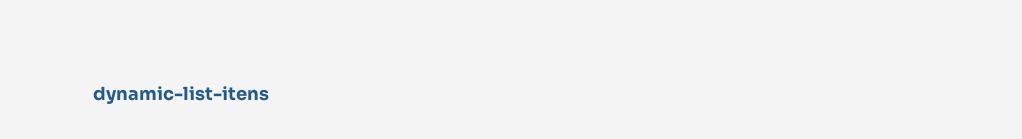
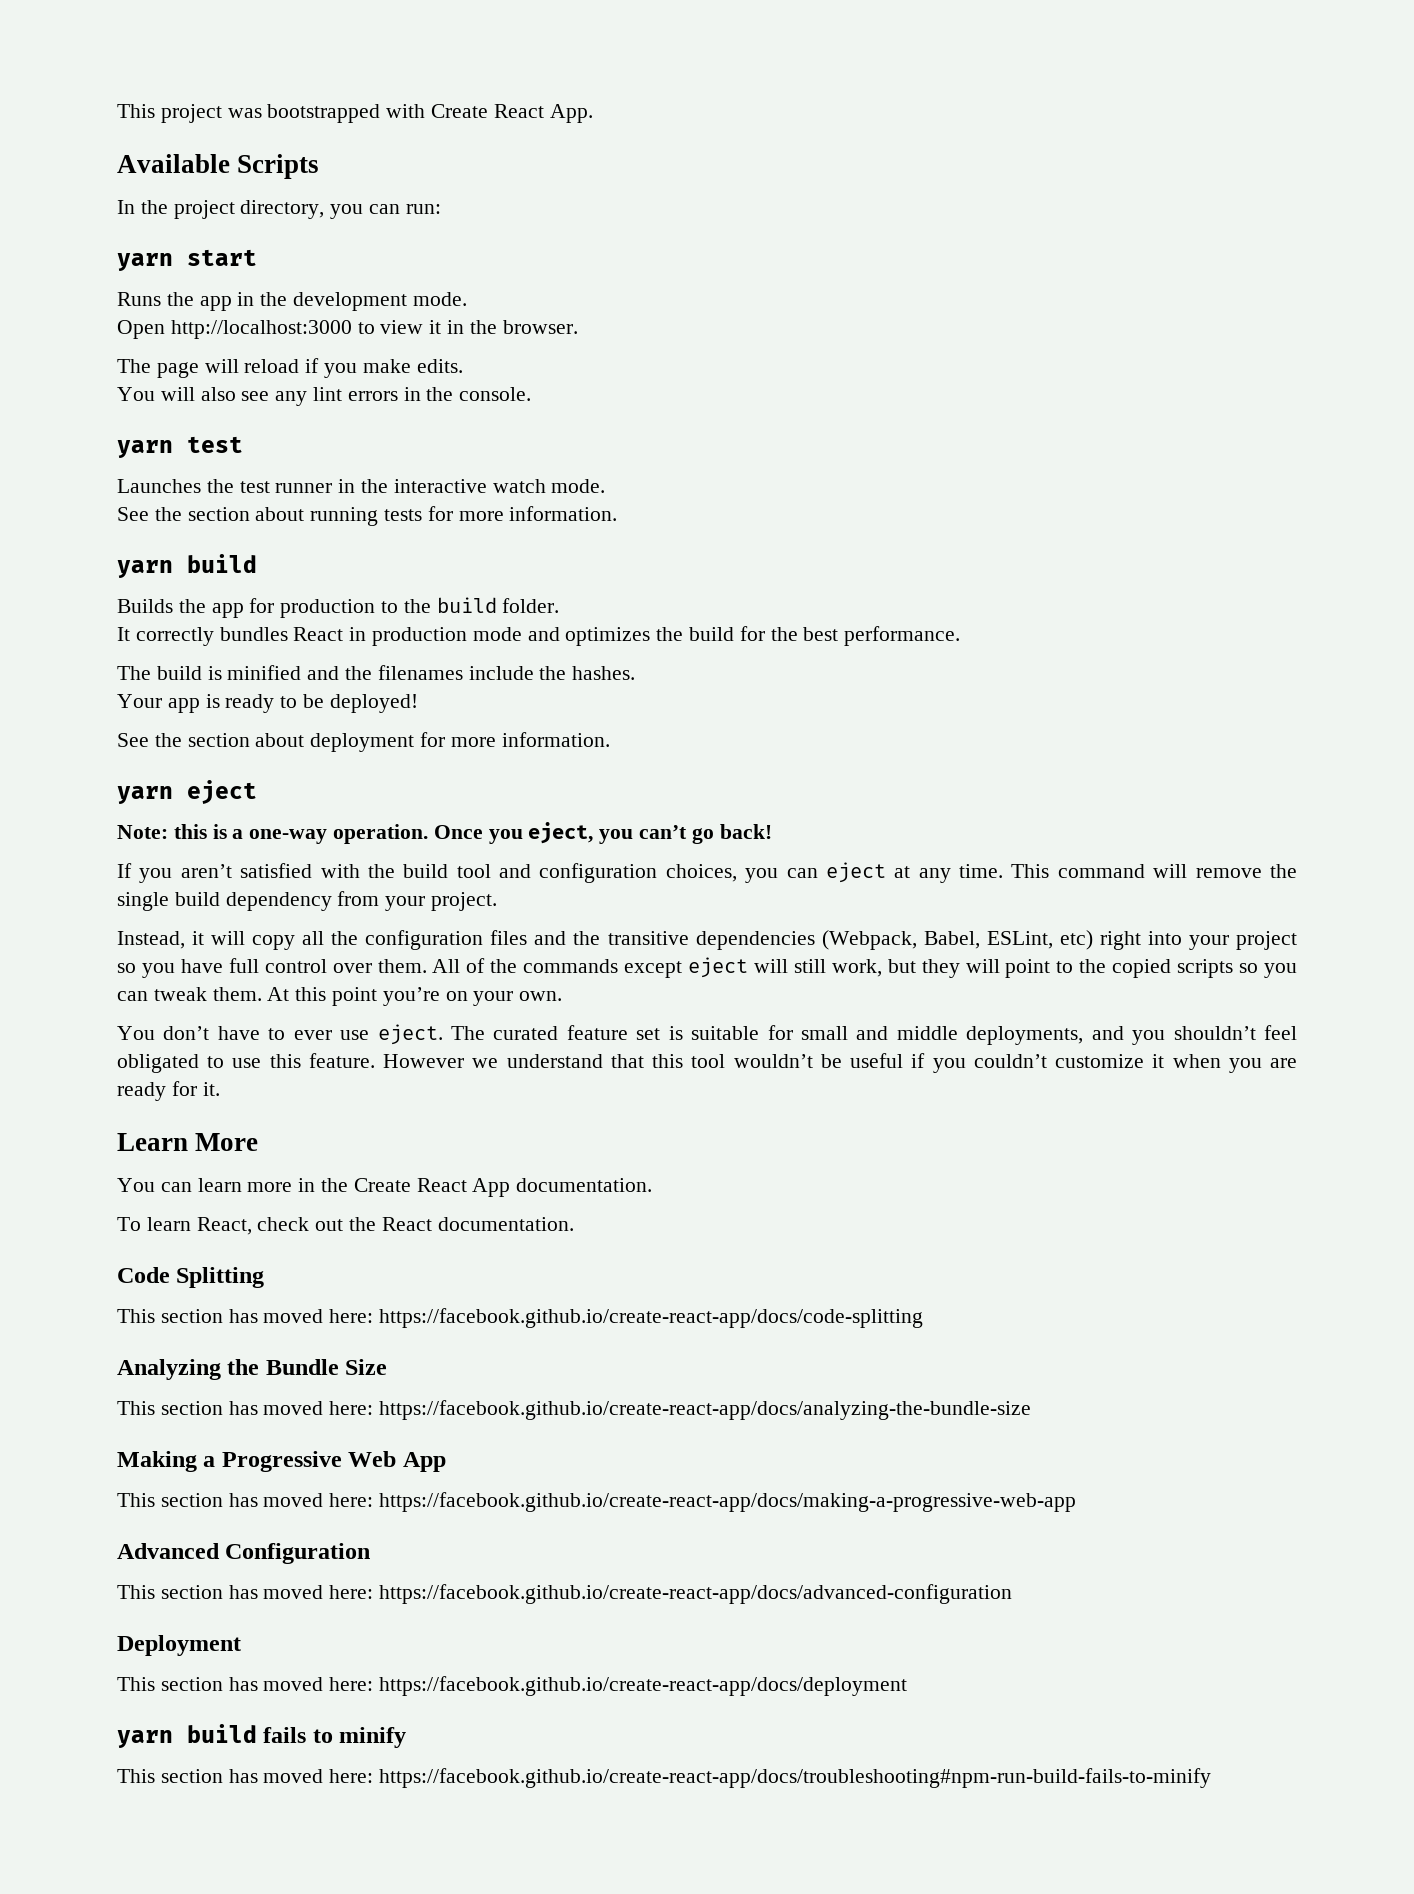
[93,86,269,104] dynamic-list-itens -> [117,104,593,123] [117,154,320,179] [117,200,441,219] [117,249,257,271] [117,292,467,311] [117,320,578,339] [117,358,463,378] [117,387,532,406] [117,436,243,458] [117,479,606,493] [117,506,618,526] [117,554,257,578] [117,597,560,618] [117,626,961,646] [117,665,636,680] [117,694,418,713] [117,732,610,752] [117,780,257,804] [117,822,772,844] [117,862,1297,883] [117,891,498,911] [117,930,1297,950] [117,957,1297,978] [117,987,563,1006] [117,1024,1297,1045] [117,1053,1297,1073] [117,1081,220,1101] [117,1133,259,1151] [117,1178,653,1197] [117,1217,574,1235] [117,1267,265,1288] [117,1308,924,1328] [117,1359,388,1380] [117,1400,1032,1420] [117,1451,446,1472] [117,1492,1077,1512] [117,1543,371,1564] [117,1584,1013,1604] [117,1635,241,1656] [117,1676,908,1696] [117,1724,407,1748] [117,1768,1212,1788] This project was bootstrapped with Create React App. // Available Scripts // In the project directory, you can run: // yarn start // Runs the app in the development mode. // Open http://localhost:3000 to view it in the browser. // The page will reload if you make edits. // You will also see any lint errors in the console. // yarn test // Launches the test runner in the interactive watch mode. // See the section about running tests for more information. // yarn build // Builds the app for production to the build folder. // It correctly bundles React in production mode and optimizes the build for the best performance. // The build is minified and the filenames include the hashes. // Your app is ready to be deployed! // See the section about deployment for more information. // yarn eject // Note: this is a one-way operation. Once you eject, you can’t go back! // If you aren’t satisfied with the build tool and configuration choices, you can eject at any time. This command will remove the single build dependency from your project. // Instead, it will copy all the configuration files and the transitive dependencies (Webpack, Babel, ESLint, etc) right into your project so you have full control over them. All of the commands except eject will still work, but they will point to the copied scripts so you can tweak them. At this point you’re on your own. // You don’t have to ever use eject. The curated feature set is suitable for small and middle deployments, and you shouldn’t feel obligated to use this feature. However we understand that this tool wouldn’t be useful if you couldn’t customize it when you are ready for it. // Learn More // You can learn more in the Create React App documentation. // To learn React, check out the React documentation. // Code Splitting // This section has moved here: https://facebook.github.io/create-react-app/docs/code-splitting // Analyzing the Bundle Size // This section has moved here: https://facebook.github.io/create-react-app/docs/analyzing-the-bundle-size // Making a Progressive Web App // This section has moved here: https://facebook.github.io/create-react-app/docs/making-a-progressive-web-app // Advanced Configuration // This section has moved here: https://facebook.github.io/create-react-app/docs/advanced-configuration // Deployment // This section has moved here: https://facebook.github.io/create-react-app/docs/deployment // yarn build fails to minify // This section has moved here: https://facebook.github.io/create-react-app/docs/troubleshooting#npm-run-build-fails-to-minify

